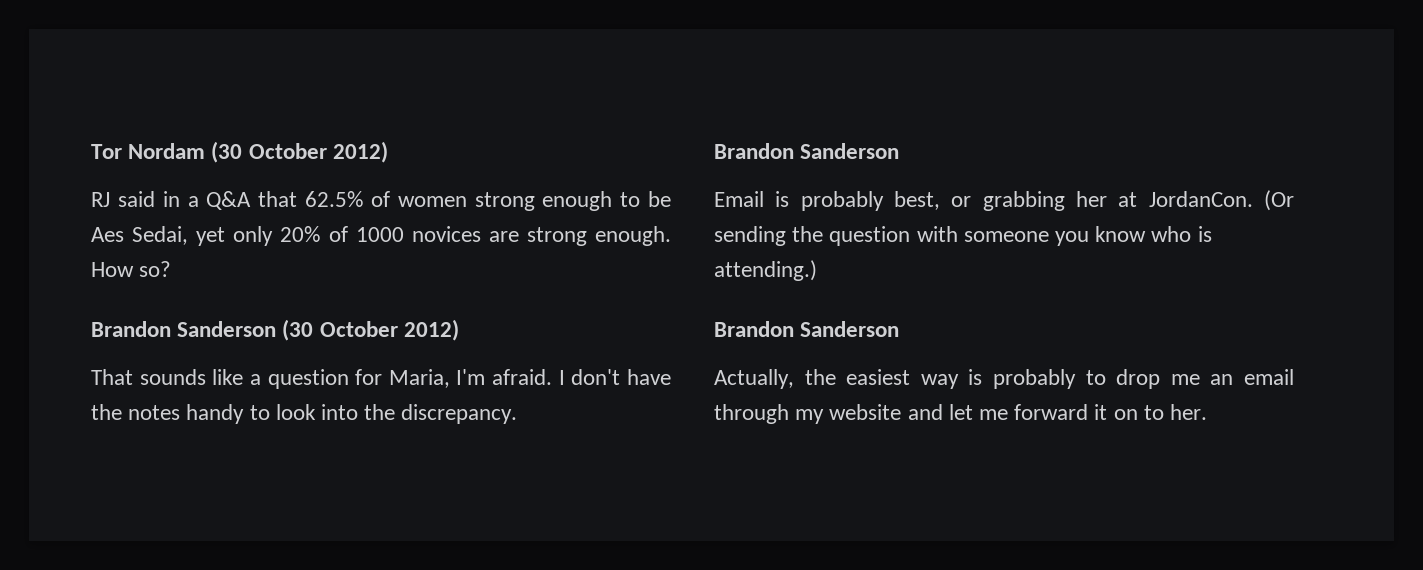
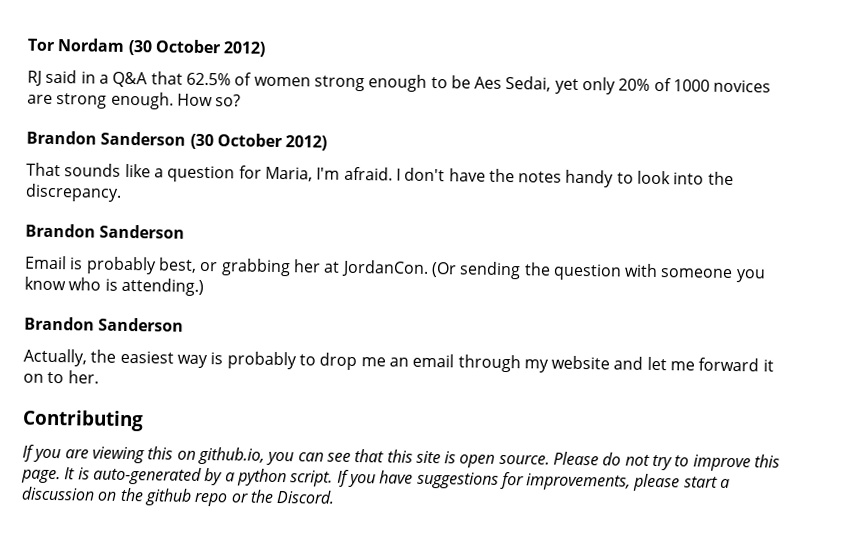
(1208, 412) none -> [22,409,144,432] [22,444,781,472] [21,466,731,492] [21,486,336,507] // Contributing // If you are viewing this on github.io, you can see that this site is open source. Please do not try to improve this page. It is auto-generated by a python script. If you have suggestions for improvements, please start a discussion on the github repo or the Discord.

